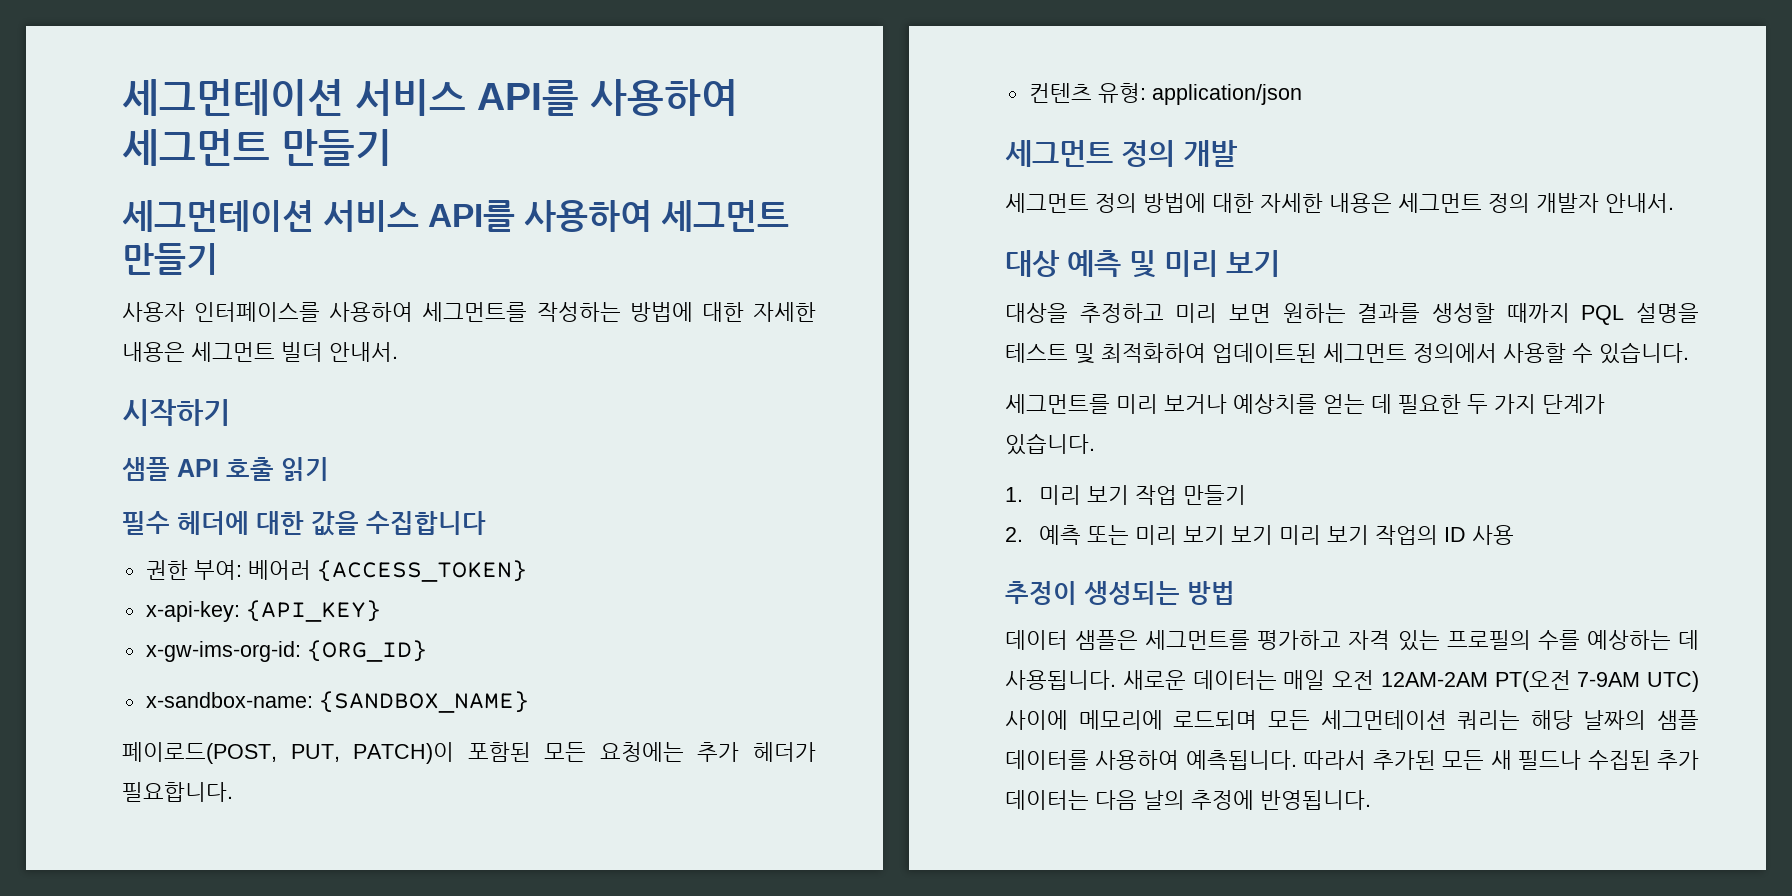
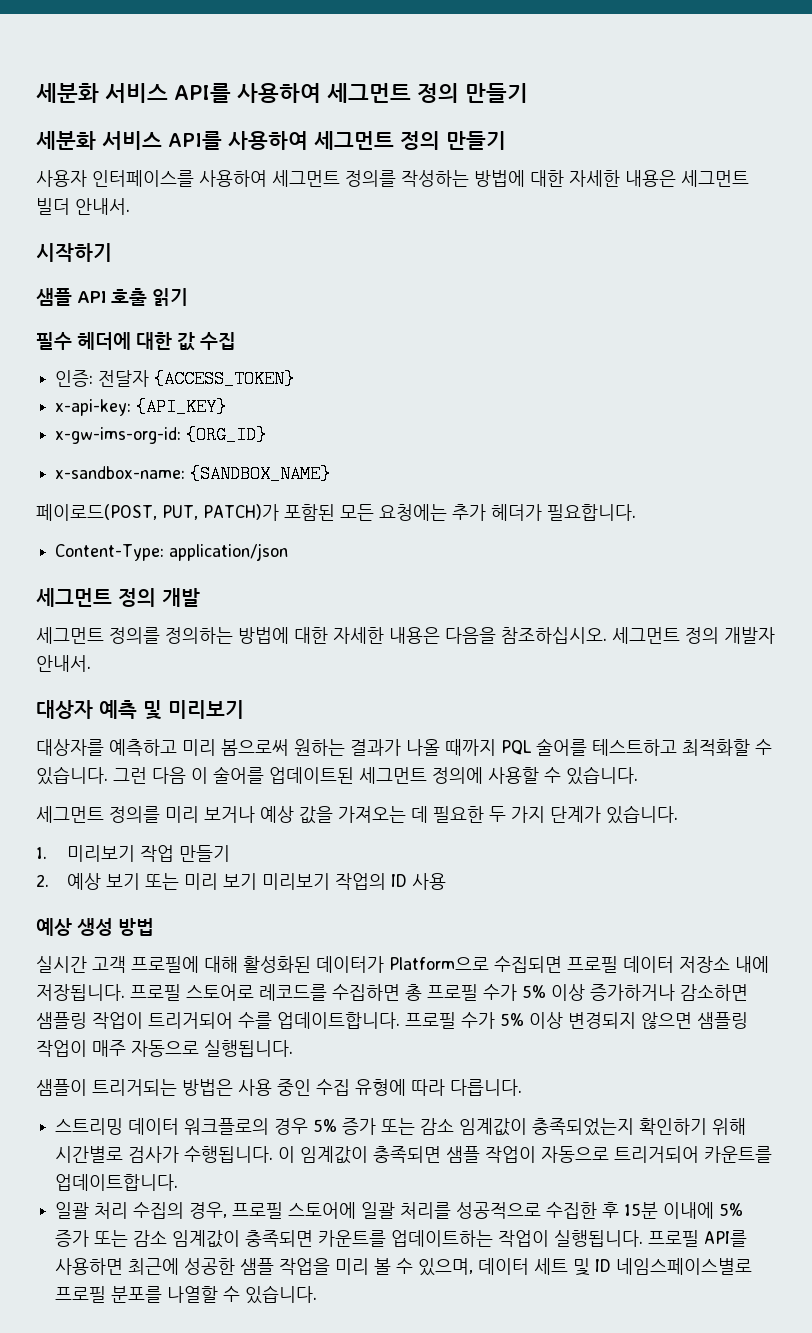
[122,79,738,116] [122,129,392,166] [122,200,790,232] 세그먼테이션 서비스 API를 사용하여 세그먼트 만들기 // 세그먼테이션 서비스 API를 사용하여 세그먼트 -> [36,83,528,103] [36,131,440,150] 세분화 서비스 API를 사용하여 세그먼트 정의 만들기 // 세분화 서비스 API를 사용하여 세그먼트 정의
[422,302,528,322] 세그먼트를 -> [272,170,396,187] 세그먼트 정의를
[311,511,486,536] [145,560,311,580] 값을 수집합니다 // 권한 부여: 베어러 -> [177,332,236,351] [55,370,150,387] 값 수집 // 인증: 전달자
[353,742,455,764] PATCH)이 -> [203,504,279,521] PATCH)가
[1028,83,1146,103] 컨텐츠 유형: -> [55,544,165,561] Content-Type:
[1095,193,1392,213] 정의 방법에 대한 자세한 내용은 -> [109,627,607,644] 정의를 정의하는 방법에 대한 자세한 내용은 다음을 참조하십시오.
[1005,250,1060,277] 대상 -> [36,700,93,719] 대상자
[1164,250,1280,277] [1005,303,1699,325] [1005,343,1206,364] 미리 보기 // 대상을 추정하고 미리 보면 원하는 결과를 생성할 때까지 PQL 설명을 테스트 및 최적화하여 -> [168,700,244,719] [36,738,772,756] [36,766,264,785] 미리보기 // 대상자를 예측하고 미리 봄으로써 원하는 결과가 나올 때까지 PQL 술어를 테스트하고 최적화할 수 있습니다. 그런 다음 이 술어를
[1413,343,1497,363] 정의에서 -> [432,767,483,784] 정의에
[1005,394,1365,414] 세그먼트를 미리 보거나 예상치를 얻는 -> [36,806,406,824] 세그먼트 정의를 미리 보거나 예상 값을 가져오는
[1039,485,1130,505] 미리 보기 -> [67,845,136,862] 미리보기
[1039,525,1082,545] 예측 -> [67,873,141,890] 예상 보기
[1231,525,1370,545] 보기 미리 보기 -> [262,873,331,890] 미리보기
[1005,581,1180,605] 추정이 생성되는 -> [36,918,113,936] 예상 생성
[1005,630,1699,651] [1005,670,1699,692] [1005,710,1699,730] [1005,750,1699,770] [1005,790,1371,810] 데이터 샘플은 세그먼트를 평가하고 자격 있는 프로필의 수를 예상하는 데 사용됩니다. 새로운 데이터는 매일 오전 12AM-2AM PT(오전 7-9AM UTC) 사이에 메모리에 로드되며 모든 세그먼테이션 쿼리는 해당 날짜의 샘플 데이터를 사용하여 예측됩니다. 따라서 추가된 모든 새 필드나 수집된 추가 데이터는 다음 날의 추정에 반영됩니다. -> [36,956,769,973] [36,984,748,1001] [36,1012,748,1029] [36,1040,293,1057] [36,1079,522,1096] [55,1118,747,1136] [55,1146,773,1164] [55,1174,179,1191] [55,1202,744,1219] [55,1230,748,1248] [55,1258,753,1276] [55,1285,318,1304] 실시간 고객 프로필에 대해 활성화된 데이터가 Platform으로 수집되면 프로필 데이터 저장소 내에 저장됩니다. 프로필 스토어로 레코드를 수집하면 총 프로필 수가 5% 이상 증가하거나 감소하면 샘플링 작업이 트리거되어 수를 업데이트합니다. 프로필 수가 5% 이상 변경되지 않으면 샘플링 작업이 매주 자동으로 실행됩니다. // 샘플이 트리거되는 방법은 사용 중인 수집 유형에 따라 다릅니다. // 스트리밍 데이터 워크플로의 경우 5% 증가 또는 감소 임계값이 충족되었는지 확인하기 위해 시간별로 검사가 수행됩니다. 이 임계값이 충족되면 샘플 작업이 자동으로 트리거되어 카운트를 업데이트합니다. // 일괄 처리 수집의 경우, 프로필 스토어에 일괄 처리를 성공적으로 수집한 후 15분 이내에 5% 증가 또는 감소 임계값이 충족되면 카운트를 업데이트하는 작업이 실행됩니다. 프로필 API를 사용하면 최근에 성공한 샘플 작업을 미리 볼 수 있으며, 데이터 세트 및 ID 네임스페이스별로 프로필 분포를 나열할 수 있습니다.

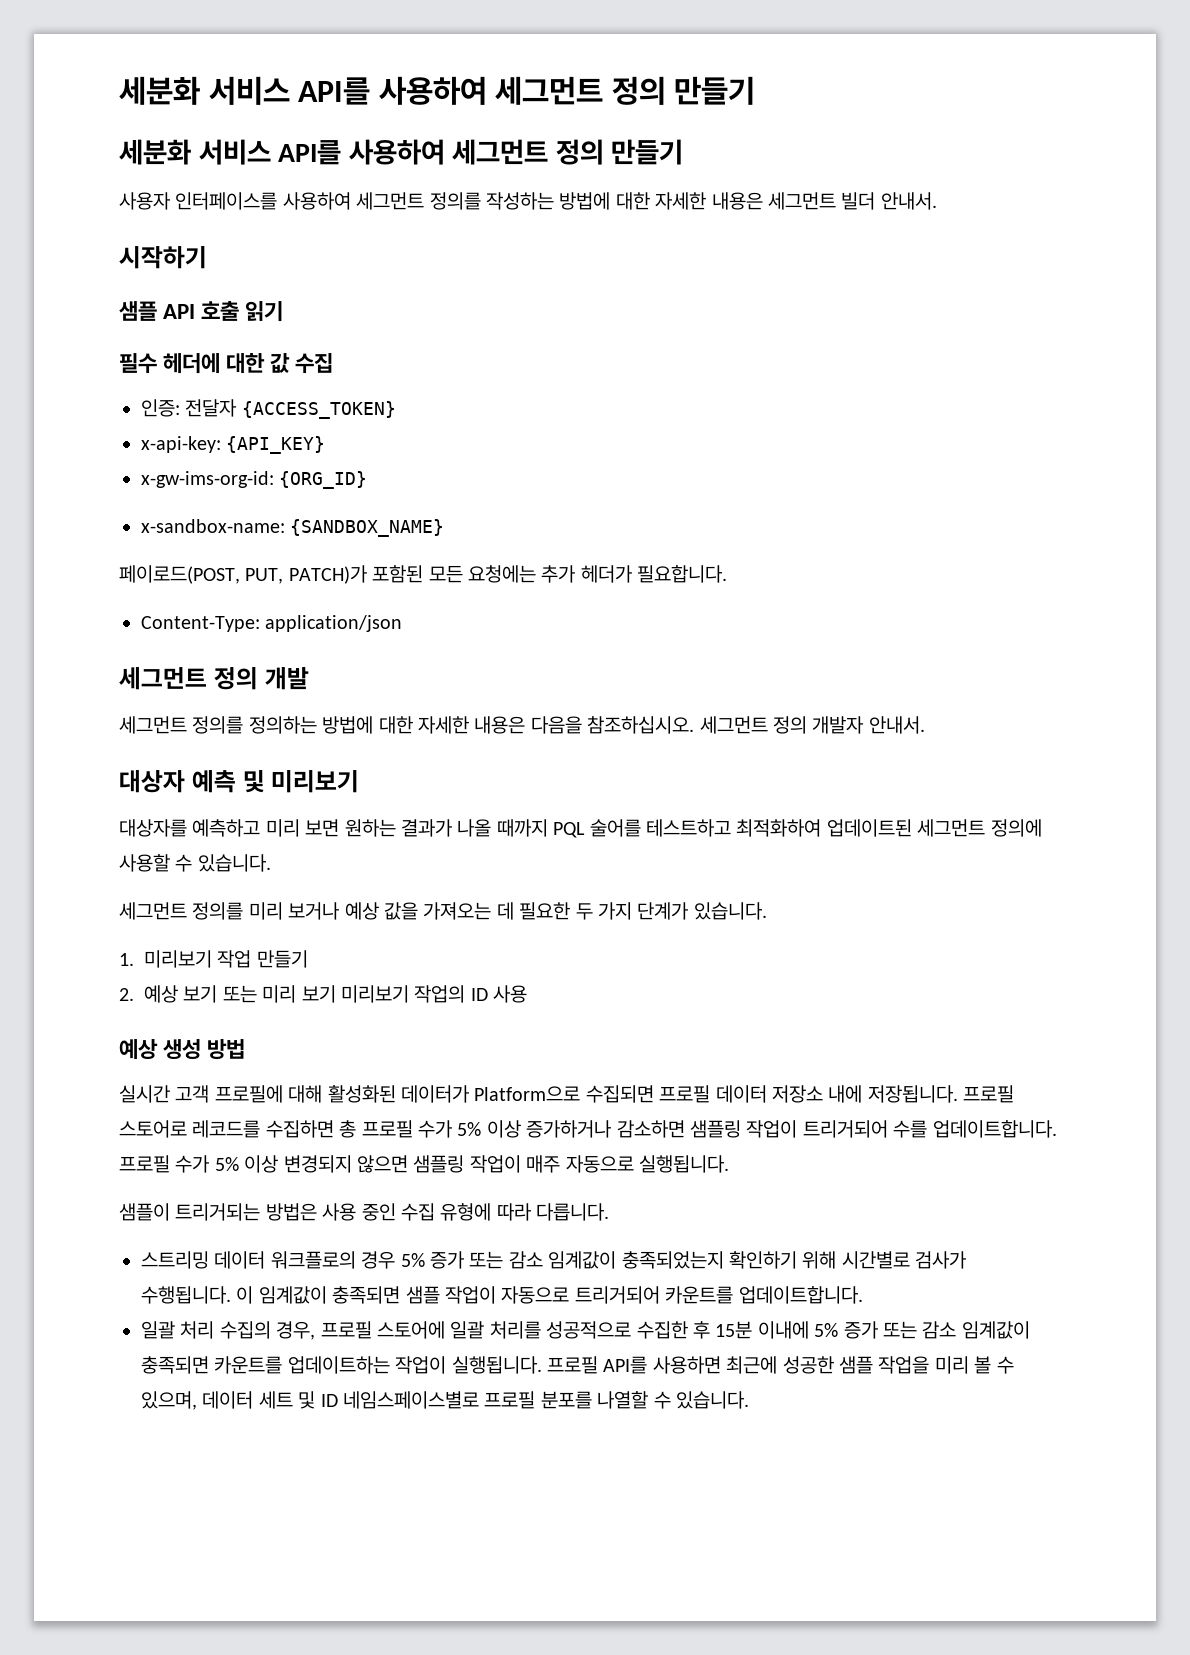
[221,739,289,756] 봄으로써 -> [305,819,340,837] 보면
[682,739,772,756] [36,766,264,785] 최적화할 수 있습니다. 그런 다음 이 술어를 -> [736,819,822,837] 최적화하여

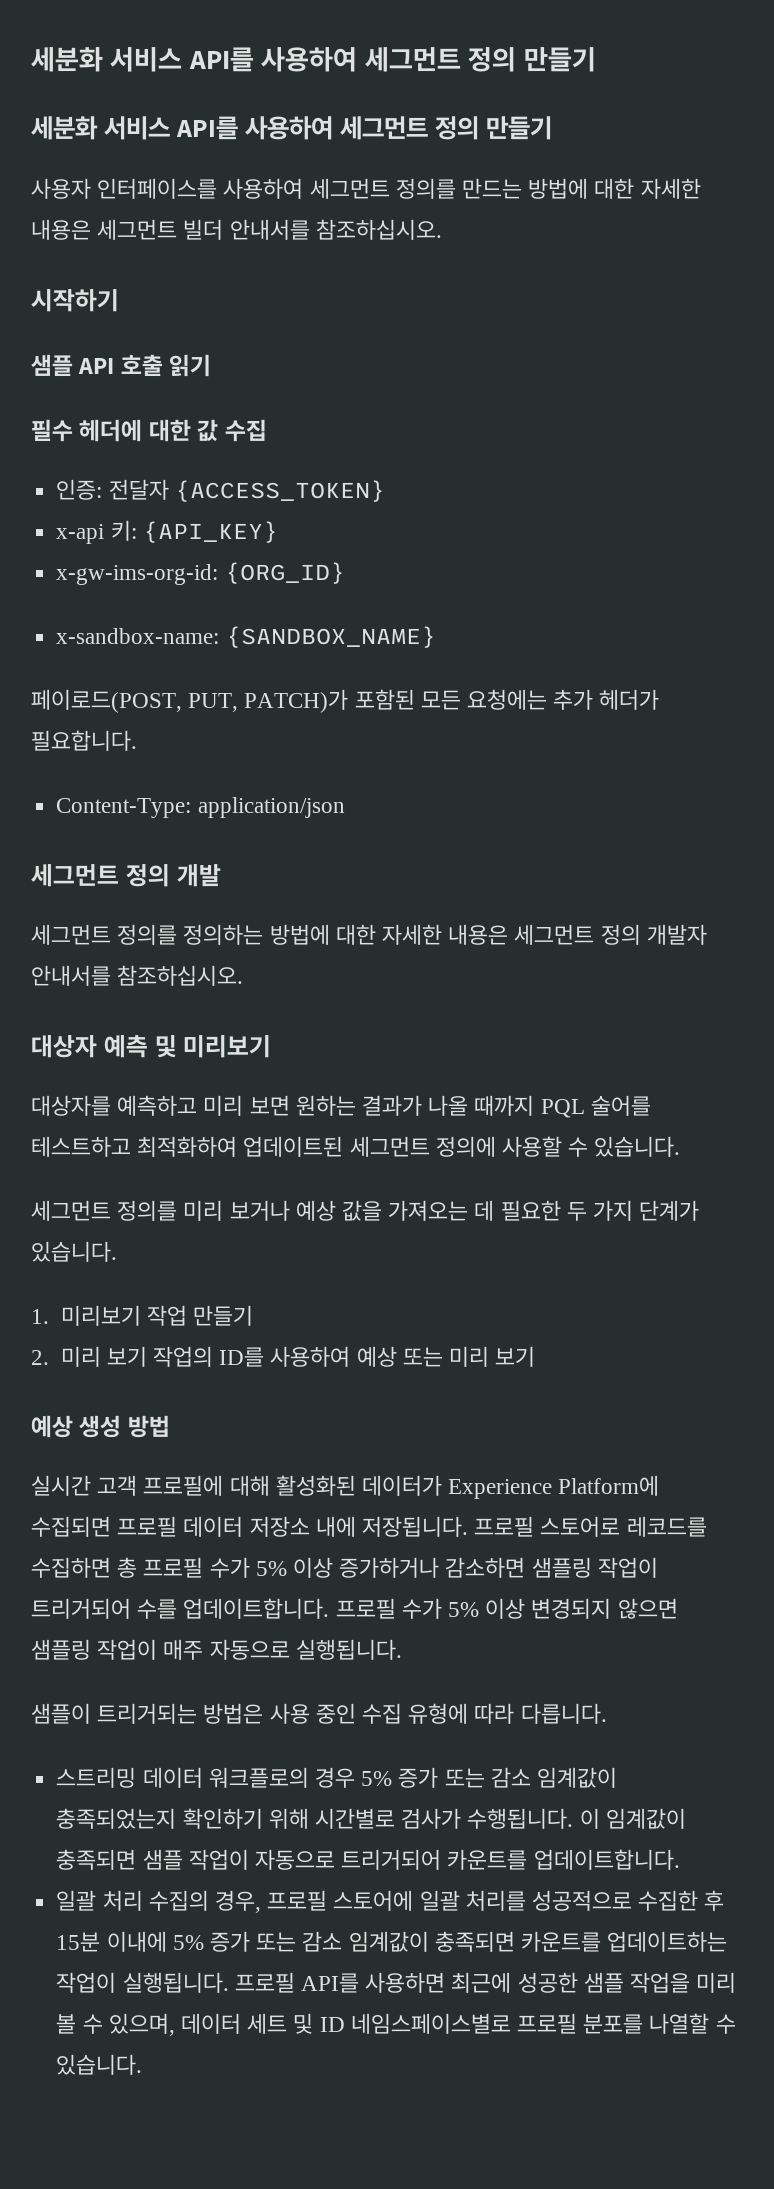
[486,192,554,210] 작성하는 -> [462,178,523,199] 만드는
[880,192,937,210] 안내서. -> [229,219,442,240] 안내서를 참조하십시오.
[141,436,221,453] x-api-key: -> [56,520,137,544] x-api 키:
[530,716,695,734] 다음을 참조하십시오. -> (509, 934) none
[868,716,925,734] 안내서. -> [31,965,244,986] 안내서를 참조하십시오.
[144,985,218,1003] 예상 보기 -> [60,1346,397,1367] 미리 보기 작업의 ID를 사용하여 예상
[341,985,528,1003] 미리보기 작업의 ID 사용 -> (536, 1356) none
[474,1086,581,1101] Platform으로 -> [448,1475,660,1499] Experience Platform에

